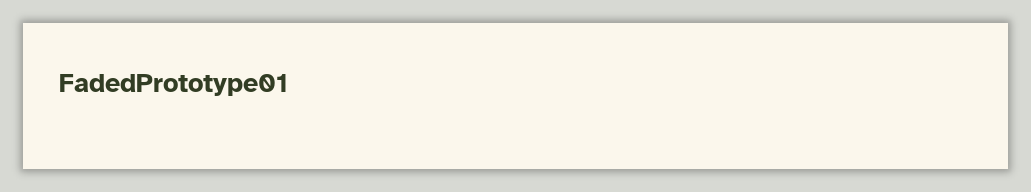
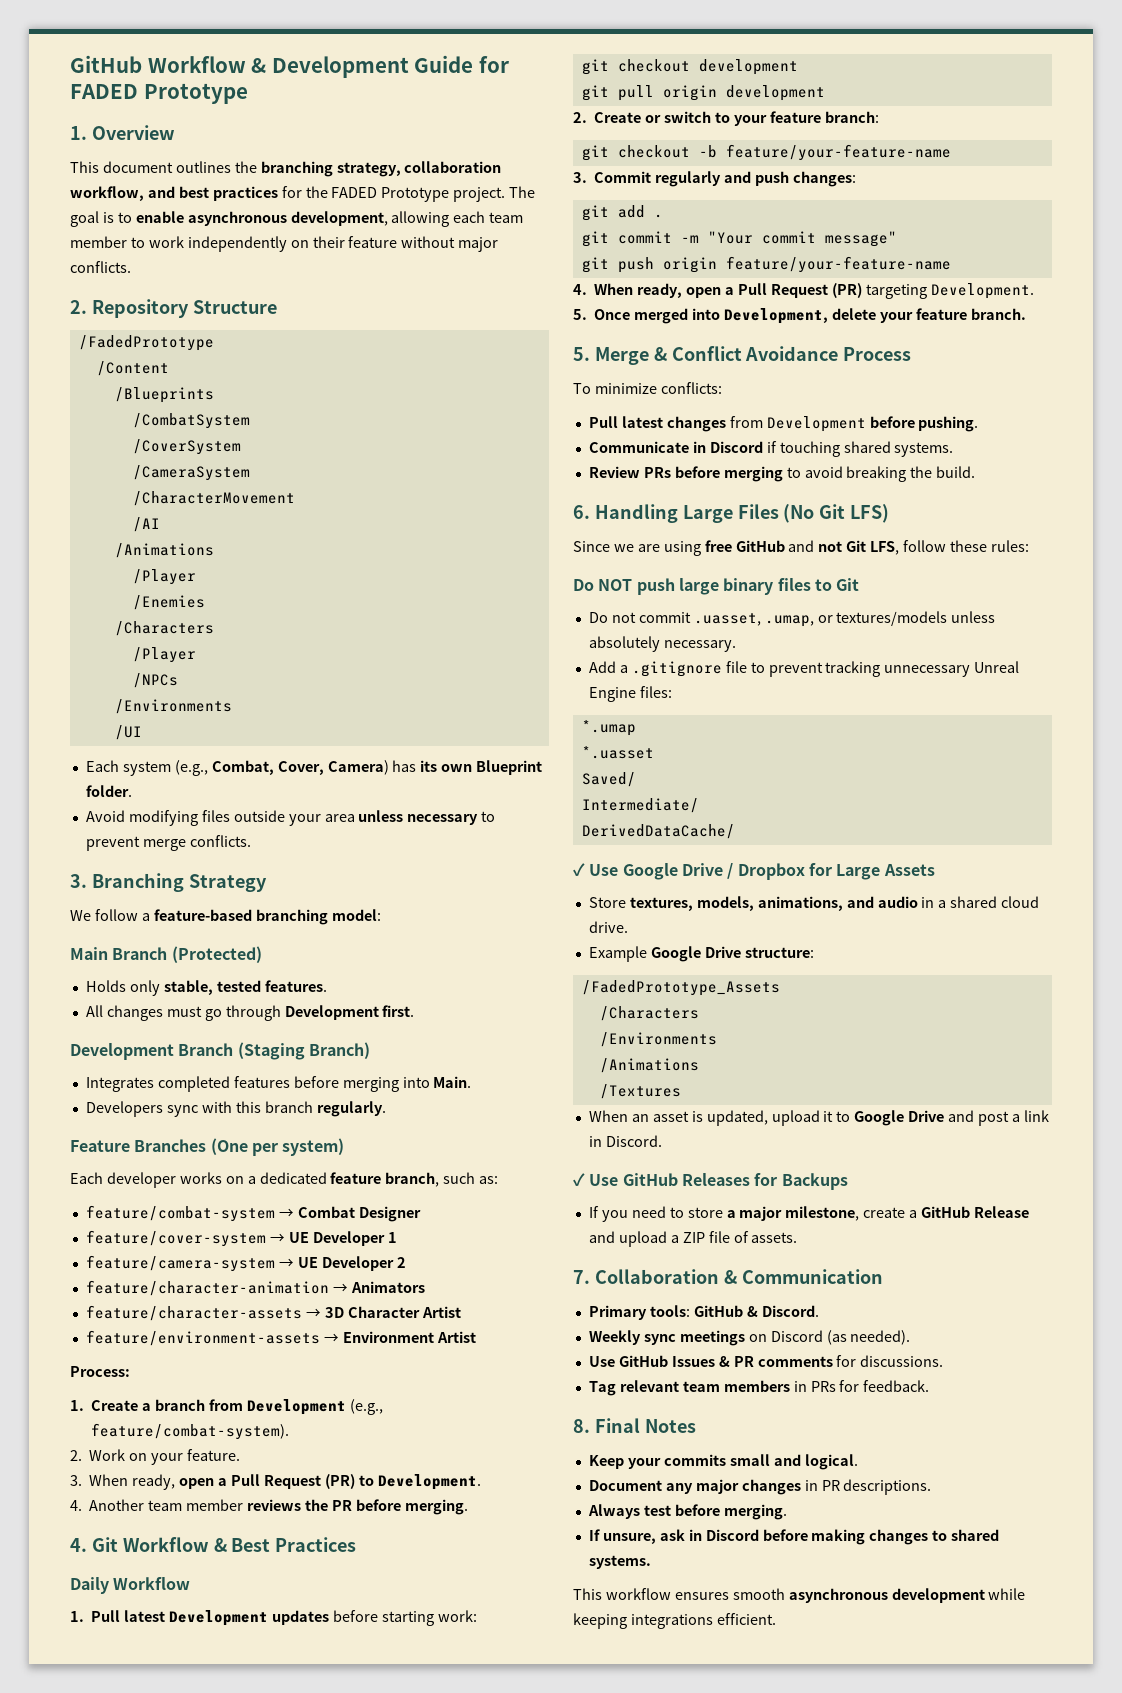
[59,74,288,96] FadedPrototype01 -> [70,55,509,78] [70,83,248,104] [70,125,175,140] [70,161,502,177] [70,186,536,202] [70,211,524,227] [70,236,499,252] [70,261,131,273] [70,299,277,318] [78,335,214,351] [96,361,169,376] [114,387,214,403] [132,413,250,429] [132,439,241,455] [132,465,250,481] [132,491,295,506] [132,517,160,532] [114,543,214,558] [132,569,196,585] [132,595,205,610] [114,621,214,636] [132,647,196,663] [132,673,178,688] [114,699,232,714] [114,725,142,740] [85,760,543,776] [85,785,132,797] [85,810,496,826] [85,835,251,851] [70,873,267,892] [70,909,381,925] [70,946,262,963] [85,980,327,996] [85,1005,415,1021] [70,1042,370,1060] [85,1076,472,1092] [85,1101,386,1117] [70,1138,345,1156] [70,1172,499,1188] [85,1205,421,1222] [85,1230,397,1247] [85,1255,406,1272] [85,1280,425,1296] [85,1305,461,1321] [85,1330,476,1346] [70,1366,130,1377] [70,1399,383,1415] [91,1423,290,1440] [70,1449,240,1465] [70,1474,481,1490] [70,1499,468,1515] [70,1537,357,1552] [70,1577,191,1594] [70,1610,477,1626] [581,59,798,75] [581,85,825,101] [573,111,879,126] [581,144,951,161] [573,171,856,187] [581,205,663,221] [581,231,897,247] [581,256,951,273] [573,283,1034,299] [573,308,1026,324] [573,346,912,365] [573,382,722,394] [588,416,979,432] [588,441,954,457] [588,466,976,482] [573,504,890,523] [573,540,1029,556] [573,578,860,595] [588,611,996,627] [588,636,736,652] [588,661,1020,677] [588,686,672,702] [581,720,636,736] [581,746,654,759] [581,772,636,787] [581,798,699,813] [581,824,735,839] [573,863,935,880] [588,896,1040,911] [588,921,628,933] [588,946,814,962] [581,980,780,996] [599,1006,699,1021] [599,1032,717,1047] [599,1058,699,1073] [599,1084,681,1099] [588,1110,1049,1126] [588,1135,662,1147] [573,1173,848,1190] [588,1206,1030,1222] [588,1231,798,1247] [573,1269,883,1284] [588,1305,819,1320] [588,1330,911,1346] [588,1355,944,1367] [588,1380,930,1396] [573,1418,696,1433] [588,1454,858,1470] [588,1479,932,1495] [587,1504,787,1520] [588,1529,1000,1545] [588,1555,651,1569] [573,1588,1026,1603] [573,1613,776,1629] GitHub Workflow & Development Guide for FADED Prototype // 1. Overview // This document outlines the branching strategy, collaboration workflow, and best practices for the FADED Prototype project. The goal is to enable asynchronous development, allowing each team member to work independently on their feature without major conflicts. // 2. Repository Structure // /FadedPrototype // /Content // /Blueprints // /CombatSystem // /CoverSystem // /CameraSystem // /CharacterMovement // /AI // /Animations // /Player // /Enemies // /Characters // /Player // /NPCs // /Environments // /UI // Each system (e.g., Combat, Cover, Camera) has its own Blueprint folder. // Avoid modifying files outside your area unless necessary to prevent merge conflicts. // 3. Branching Strategy // We follow a feature-based branching model: // Main Branch (Protected) // Holds only stable, tested features. // All changes must go through Development first. // Development Branch (Staging Branch) // Integrates completed features before merging into Main. // Developers sync with this branch regularly. // Feature Branches (One per system) // Each developer works on a dedicated feature branch, such as: // feature/combat-system → Combat Designer // feature/cover-system → UE Developer 1 // feature/camera-system → UE Developer 2 // feature/character-animation → Animators // feature/character-assets → 3D Character Artist // feature/environment-assets → Environment Artist // Process: // 1. Create a branch from Development (e.g., feature/combat-system). // 2. Work on your feature. // 3. When ready, open a Pull Request (PR) to Development. // 4. Another team member reviews the PR before merging. // 4. Git Workflow & Best Practices // Daily Workflow // 1. Pull latest Development updates before starting work: // git checkout development // git pull origin development // 2. Create or switch to your feature branch: // git checkout -b feature/your-feature-name // 3. Commit regularly and push changes: // git add . // git commit -m "Your commit message" // git push origin feature/your-feature-name // 4. When ready, open a Pull Request (PR) targeting Development. // 5. Once merged into Development, delete your feature branch. // 5. Merge & Conflict Avoidance Process // To minimize conflicts: // Pull latest changes from Development before pushing. // Communicate in Discord if touching shared systems. // Review PRs before merging to avoid breaking the build. // 6. Handling Large Files (No Git LFS) // Since we are using free GitHub and not Git LFS, follow these rules: // Do NOT push large binary files to Git // Do not commit .uasset, .umap, or textures/models unless absolutely necessary. // Add a .gitignore file to prevent tracking unnecessary Unreal Engine files: // *.umap // *.uasset // Saved/ // Intermediate/ // DerivedDataCache/ // ✓ Use Google Drive / Dropbox for Large Assets // Store textures, models, animations, and audio in a shared cloud drive. // Example Google Drive structure: // /FadedPrototype_Assets // /Characters // /Environments // /Animations // /Textures // When an asset is updated, upload it to Google Drive and post a link in Discord. // ✓ Use GitHub Releases for Backups // If you need to store a major milestone, create a GitHub Release and upload a ZIP file of assets. // 7. Collaboration & Communication // Primary tools: GitHub & Discord. // Weekly sync meetings on Discord (as needed). // Use GitHub Issues & PR comments for discussions. // Tag relevant team members in PRs for feedback. // 8. Final Notes // Keep your commits small and logical. // Document any major changes in PR descriptions. // Always test before merging. // If unsure, ask in Discord before making changes to shared systems. // This workflow ensures smooth asynchronous development while keeping integrations efficient.

